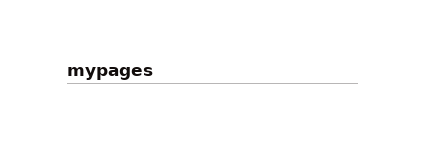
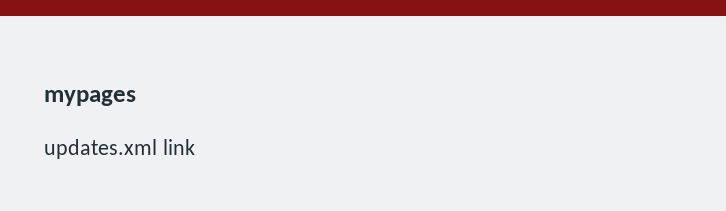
(153, 73) none -> [44,139,195,159] // updates.xml link

